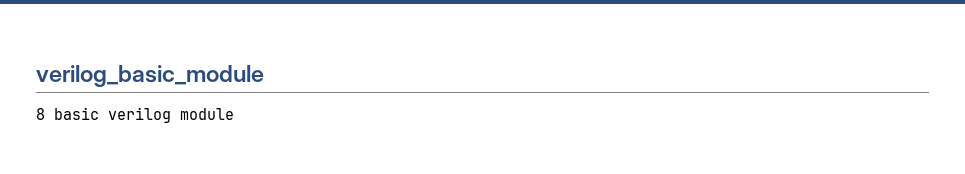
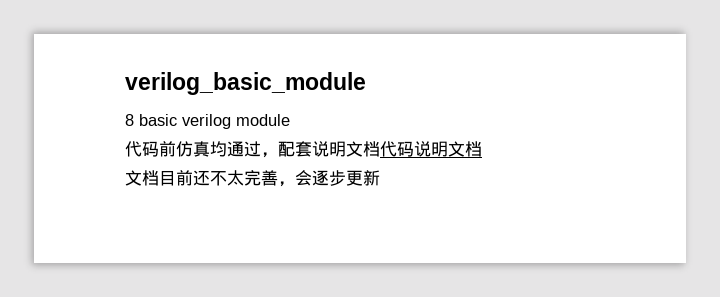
(234, 114) none -> [125,141,482,158] [125,170,380,187] // 代码前仿真均通过，配套说明文档代码说明文档 // 文档目前还不太完善，会逐步更新

